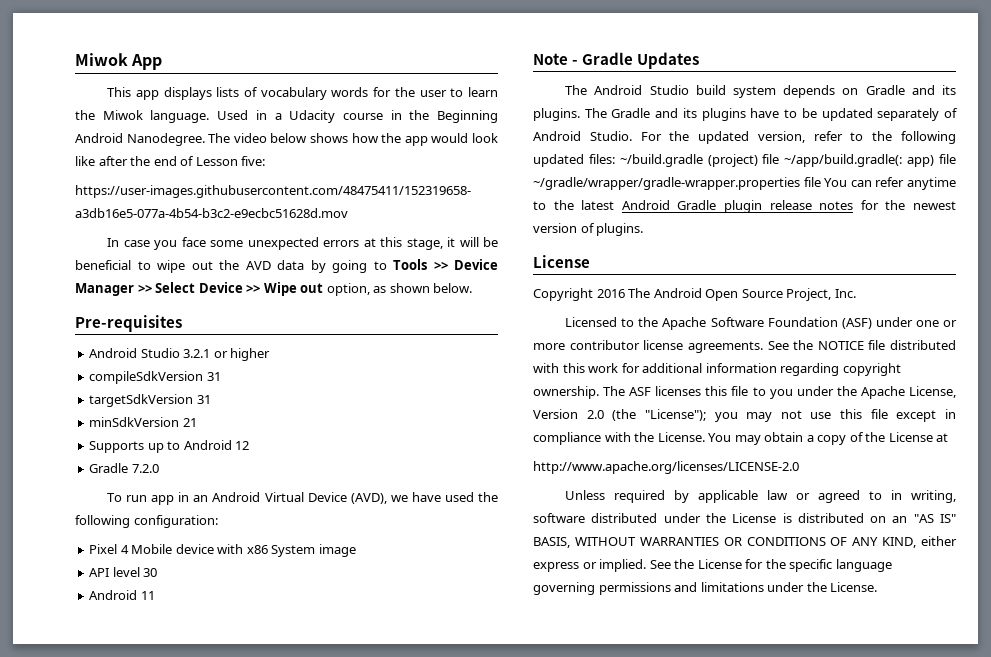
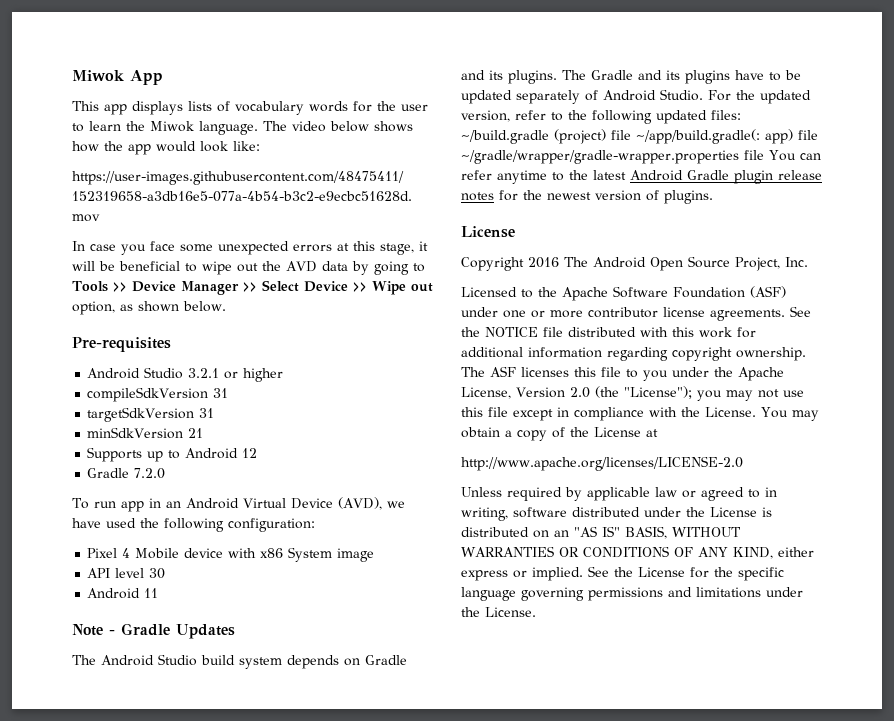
[217,110,498,123] [75,133,205,146] Used in a Udacity course in the Beginning Android Nanodegree. -> (258, 128) none
[75,156,266,166] like after the end of Lesson five: -> [233,141,260,151] like:

